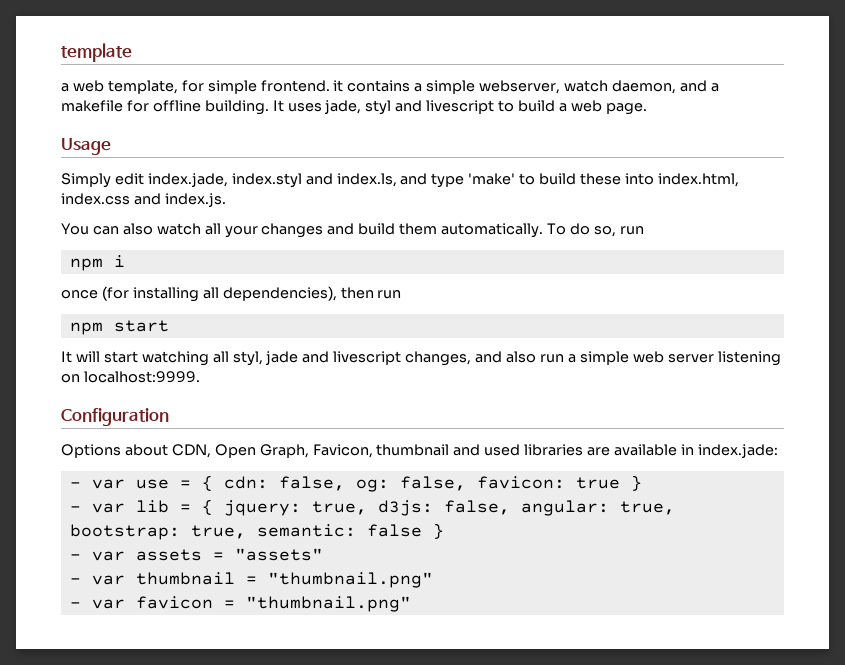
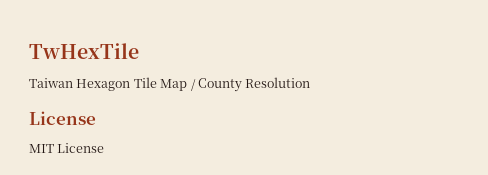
[61,43,132,62] [61,80,719,94] [61,100,647,115] [61,138,111,155] [61,173,739,188] [61,193,226,207] [61,223,644,238] [69,255,125,271] [61,286,402,302] [69,320,169,335] [61,351,781,366] [61,371,200,383] [61,408,169,426] [61,444,778,458] [69,475,642,492] [69,499,675,516] [69,523,444,540] [69,548,323,561] [69,572,433,588] [69,596,411,612] template // a web template, for simple frontend. it contains a simple webserver, watch daemon, and a makefile for offline building. It uses jade, styl and livescript to build a web page. // Usage // Simply edit index.jade, index.styl and index.ls, and type 'make' to build these into index.html, index.css and index.js. // You can also watch all your changes and build them automatically. To do so, run // npm i // once (for installing all dependencies), then run // npm start // It will start watching all styl, jade and livescript changes, and also run a simple web server listening on localhost:9999. // Configuration // Options about CDN, Open Graph, Favicon, thumbnail and used libraries are available in index.jade: // - var use = { cdn: false, og: false, favicon: true } // - var lib = { jquery: true, d3js: false, angular: true, bootstrap: true, semantic: false } // - var assets = "assets" // - var thumbnail = "thumbnail.png" // - var favicon = "thumbnail.png" -> [29,43,139,59] [29,77,311,92] [29,111,96,125] [29,143,105,153] TwHexTile // Taiwan Hexagon Tile Map / County Resolution // License // MIT License

